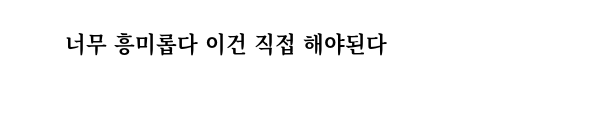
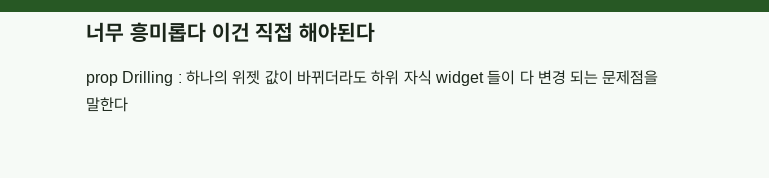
(387, 44) none -> [86,70,659,86] [86,97,128,112] // prop Drilling : 하나의 위젯 값이 바뀌더라도 하위 자식 widget 들이 다 변경 되는 문제점을 말한다

